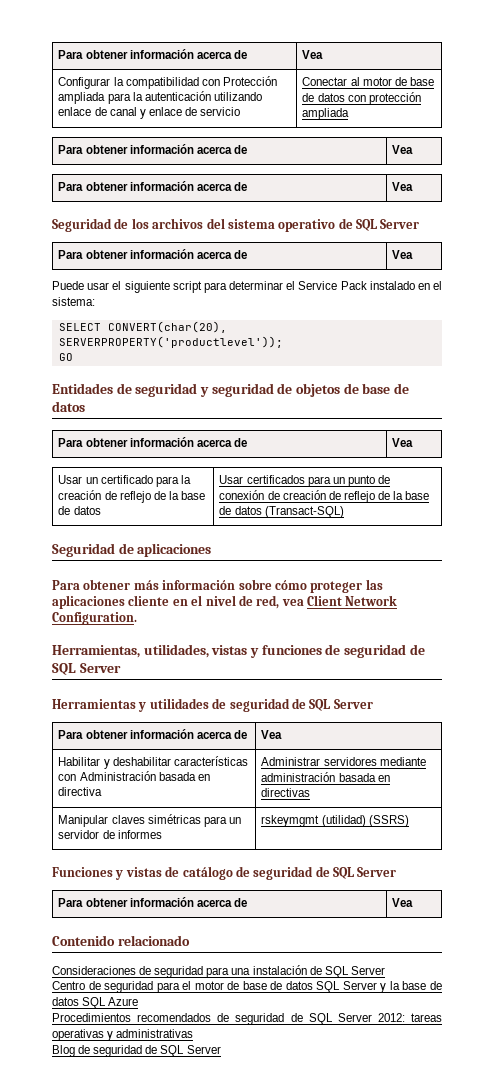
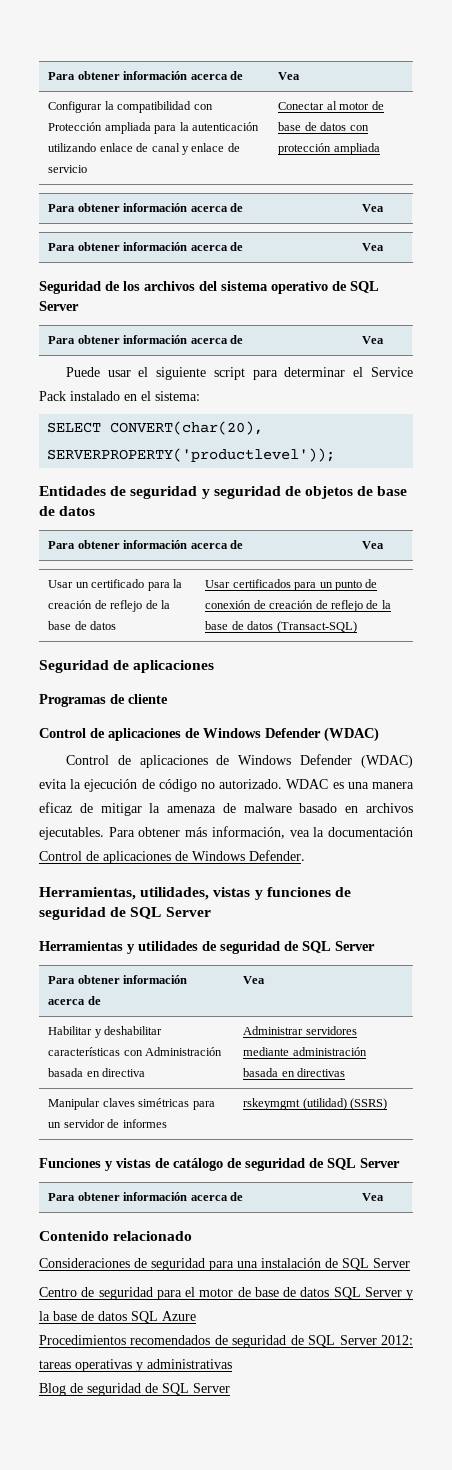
[58,353,73,361] // GO -> (336, 455) none
[52,579,383,593] [52,595,398,609] [52,612,137,625] Para obtener más información sobre cómo proteger las aplicaciones cliente en el nivel de red, vea Client Network Configuration. -> [39,694,168,707] [39,727,379,742] [65,754,413,768] [39,779,414,792] [39,802,413,816] [39,826,413,840] [39,850,305,864] Programas de cliente // Control de aplicaciones de Windows Defender (WDAC) // Control de aplicaciones de Windows Defender (WDAC) evita la ejecución de código no autorizado. WDAC es una manera eficaz de mitigar la amenaza de malware basado en archivos ejecutables. Para obtener más información, vea la documentación Control de aplicaciones de Windows Defender.

